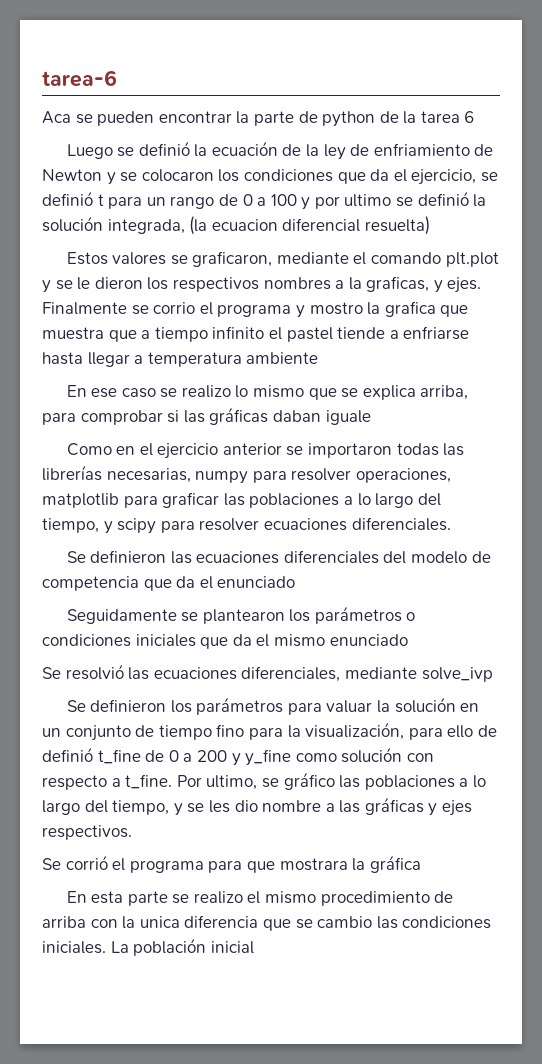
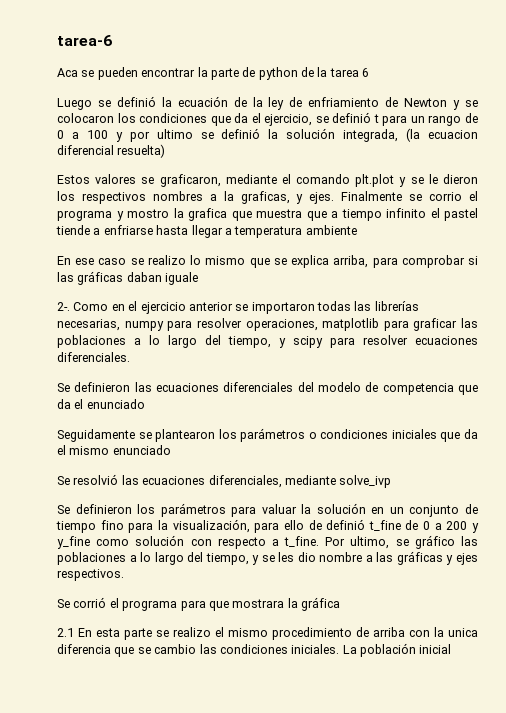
(371, 417) none -> [57,302,70,311] 2-.
(421, 864) none -> [57,628,74,637] 2.1

